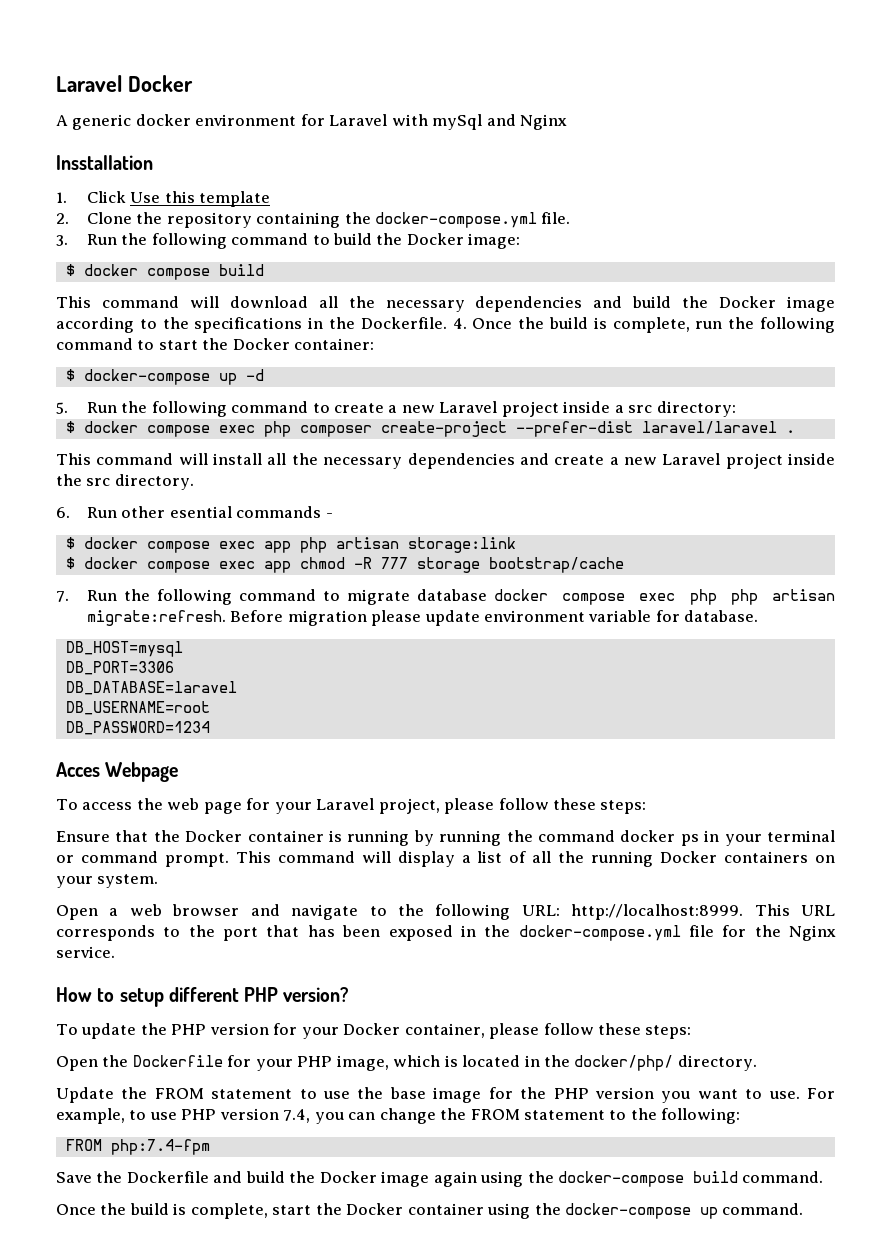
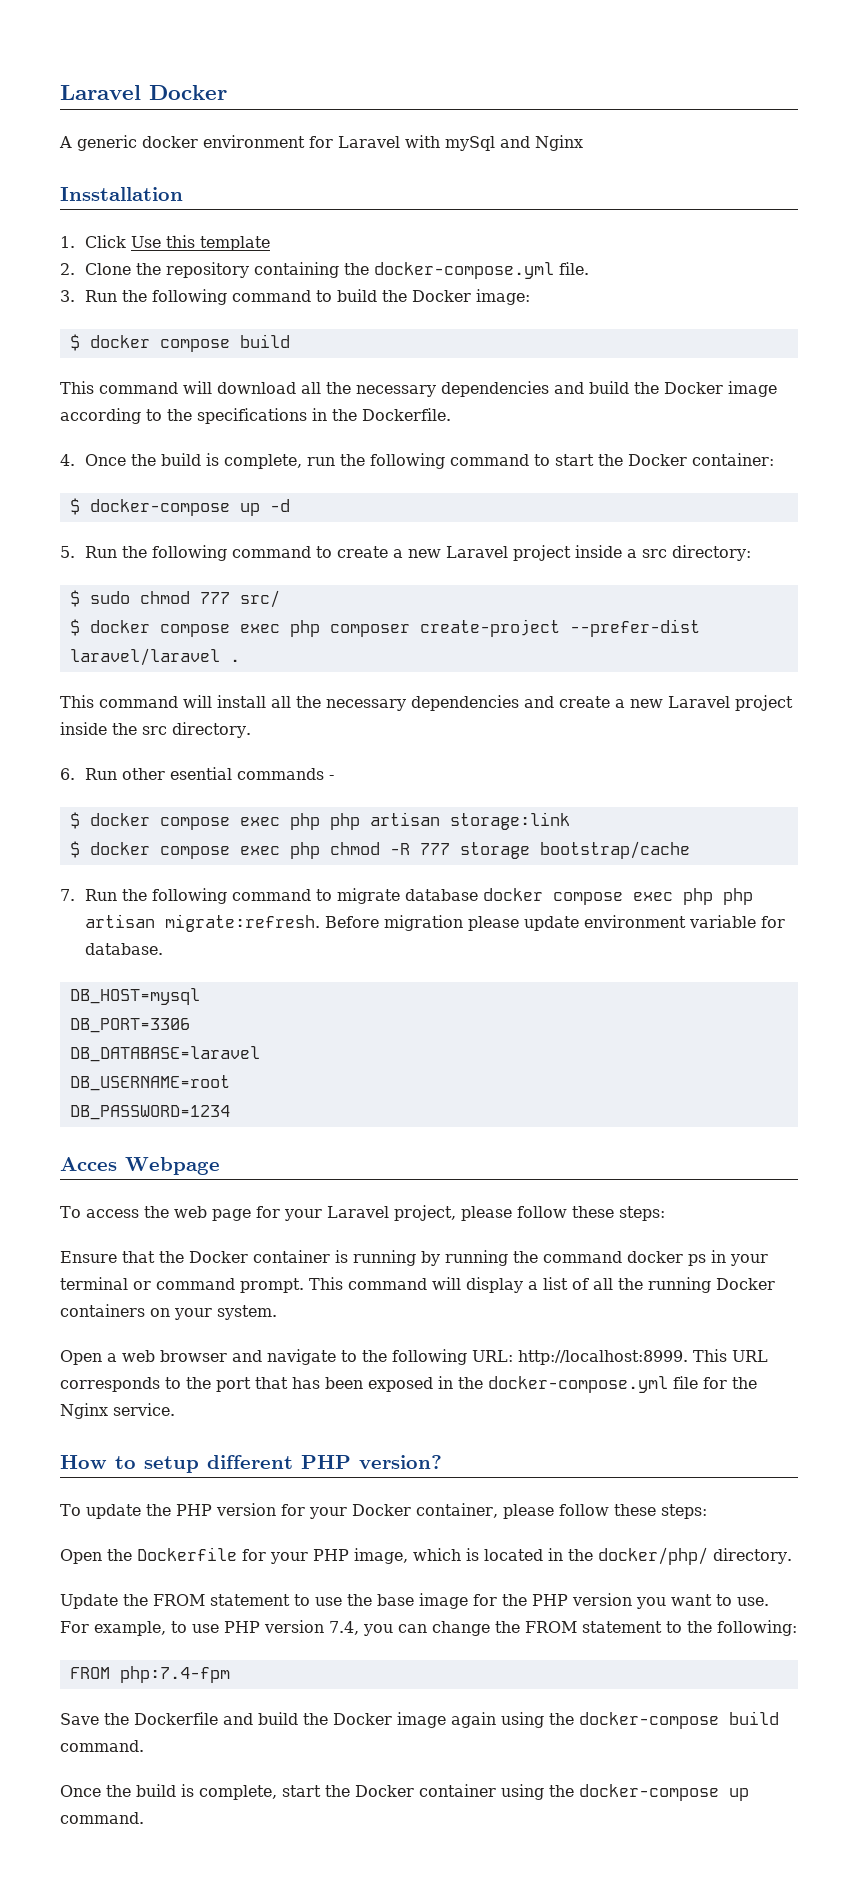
(447, 323) none -> (451, 414) //
(736, 409) none -> [69,590,280,608] // $ sudo chmod 777 src/
[263,541,291,553] app -> [289,813,320,830] php
[263,561,291,573] app -> [289,842,320,859] php

